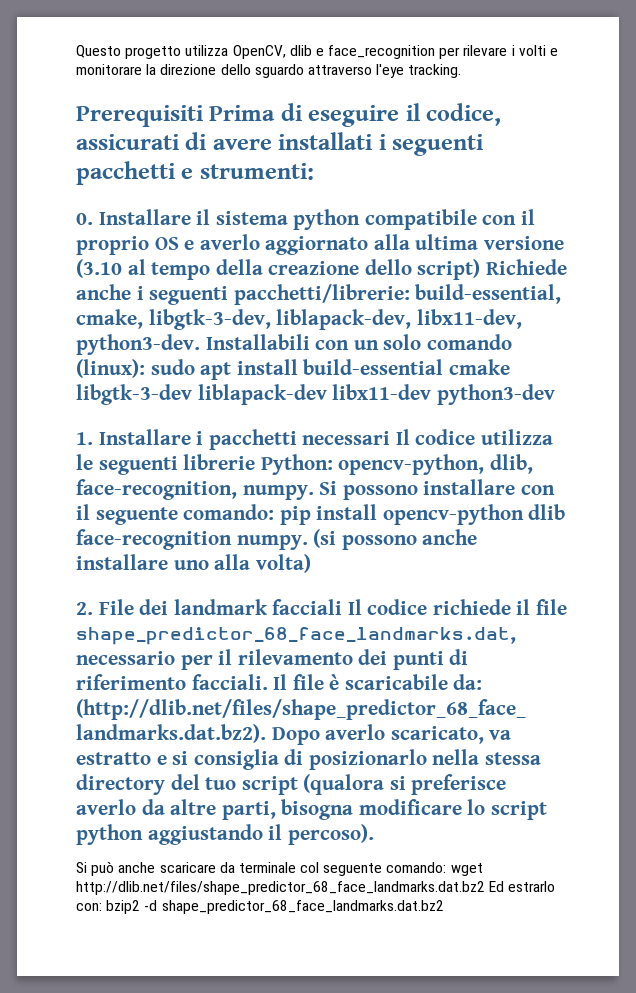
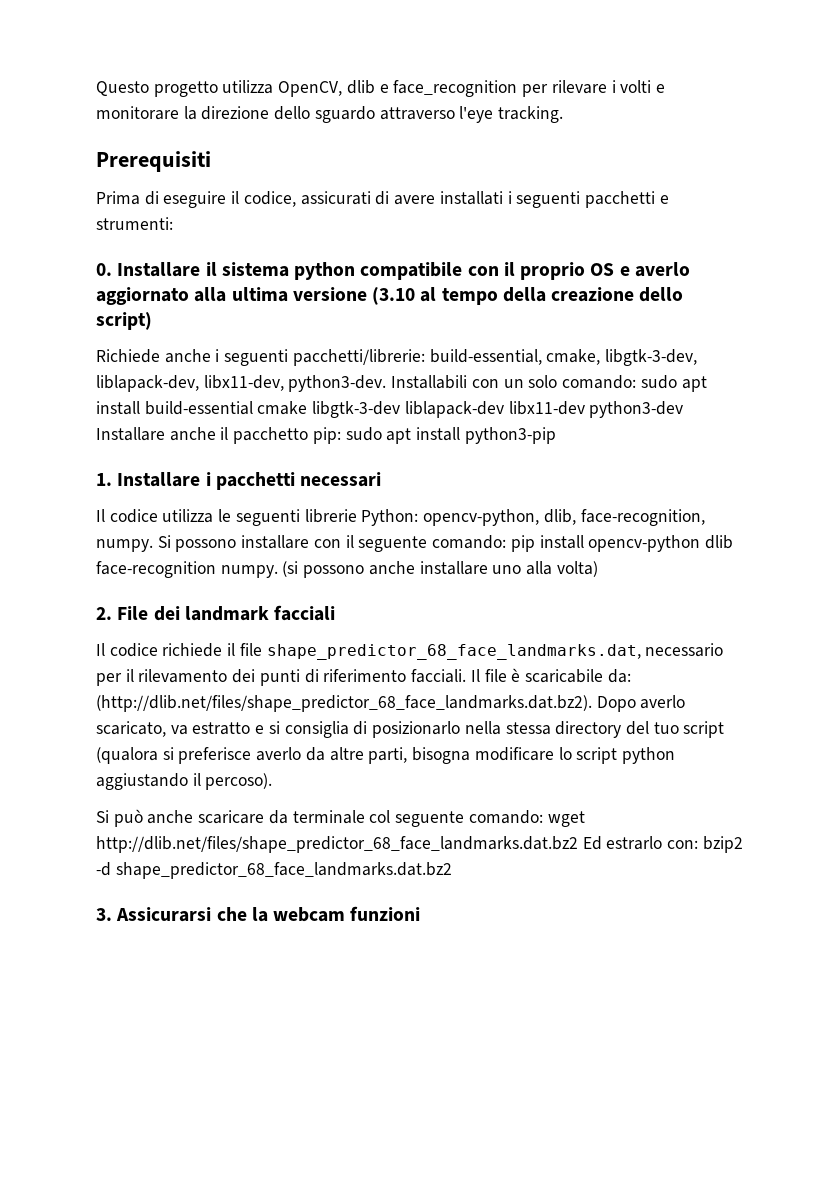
(203, 116) none -> (211, 161) //
(481, 269) none -> (152, 321) //
[426,334,512,350] [76,359,145,378] comando (linux): -> [562,375,637,389] comando:
(555, 394) none -> [96,427,556,444] Installare anche il pacchetto pip: sudo apt install python3-pip
(391, 438) none -> (382, 479) //
(343, 607) none -> (336, 613) //
(444, 907) none -> [96,906,421,922] // 3. Assicurarsi che la webcam funzioni

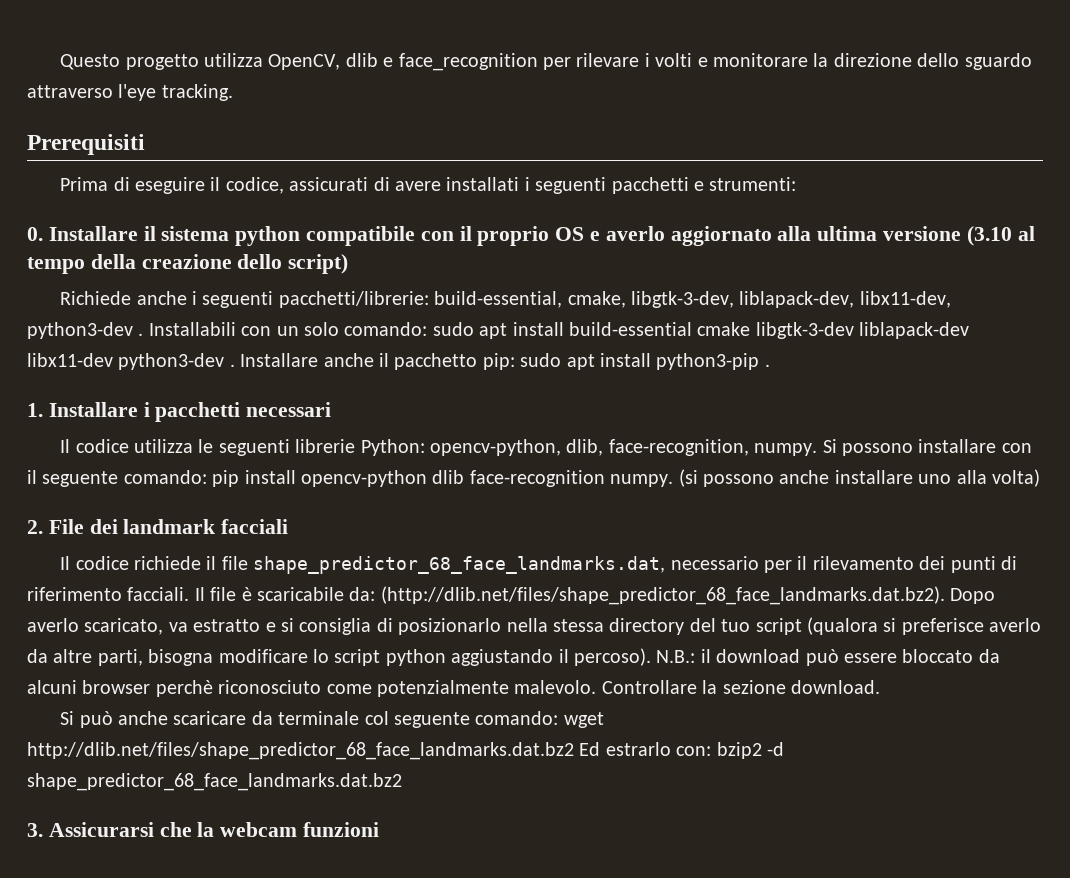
[288,375,387,392] python3-dev. -> [27,322,144,339] python3-dev .
(684, 409) none -> [229,364,235,367] .
(556, 435) none -> [764,364,770,367] .
(273, 781) none -> [656,649,1000,666] [27,680,880,697] N.B.: il download può essere bloccato da alcuni browser perchè riconosciuto come potenzialmente malevolo. Controllare la sezione download.

